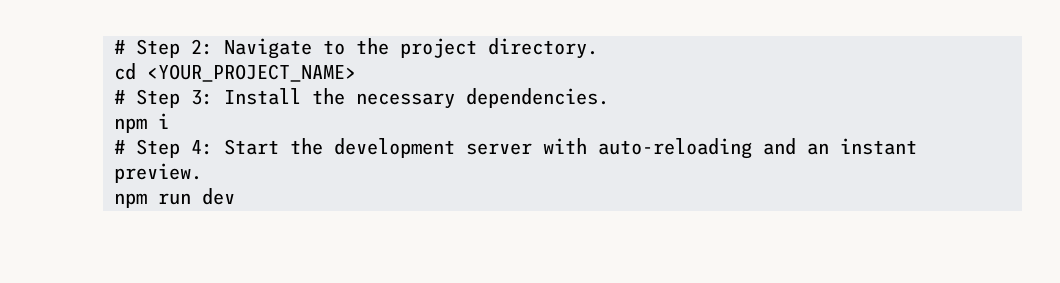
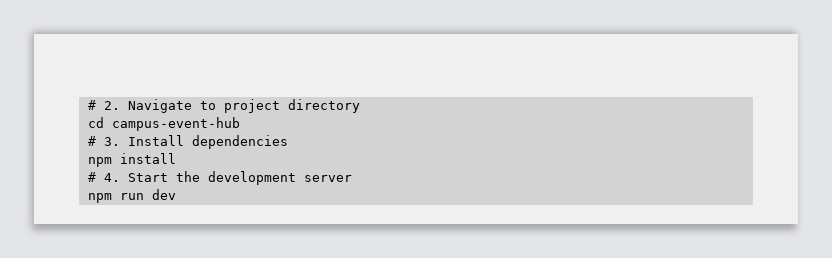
[114,38,599,59] # Step 2: Navigate to the project directory. -> [87,99,360,113] # 2. Navigate to project directory
[147,64,357,82] [114,88,610,109] [114,113,170,133] [114,139,214,158] <YOUR_PROJECT_NAME> // # Step 3: Install the necessary dependencies. // npm i // # Step 4: -> [111,117,240,131] [87,135,288,149] [87,153,176,167] [87,172,120,182] campus-event-hub // # 3. Install dependencies // npm install // # 4.
[543,138,918,159] [114,163,203,183] with auto-reloading and an instant preview. -> (352, 178) none

